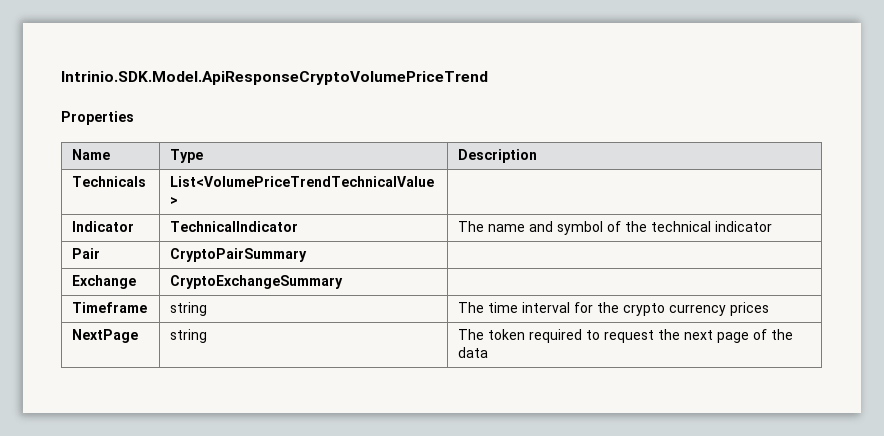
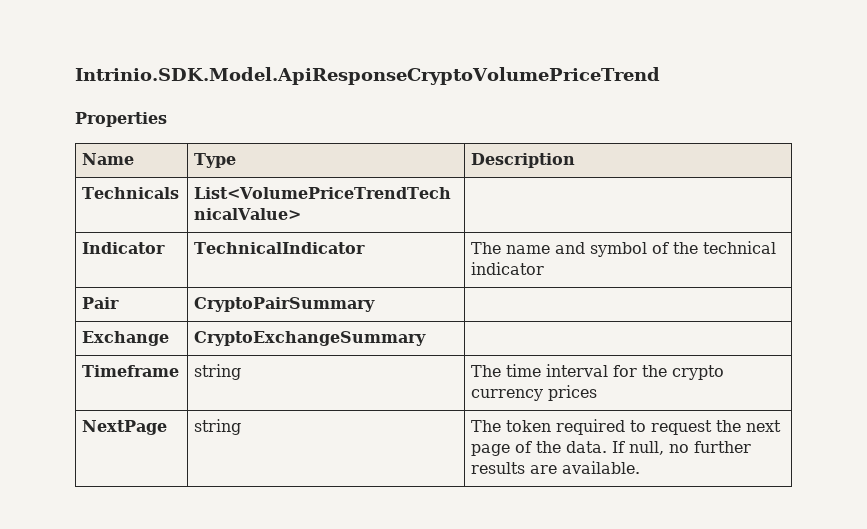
[458,347,489,358] data -> [566,441,752,455] [471,461,641,474] data. If null, no further results are available.

